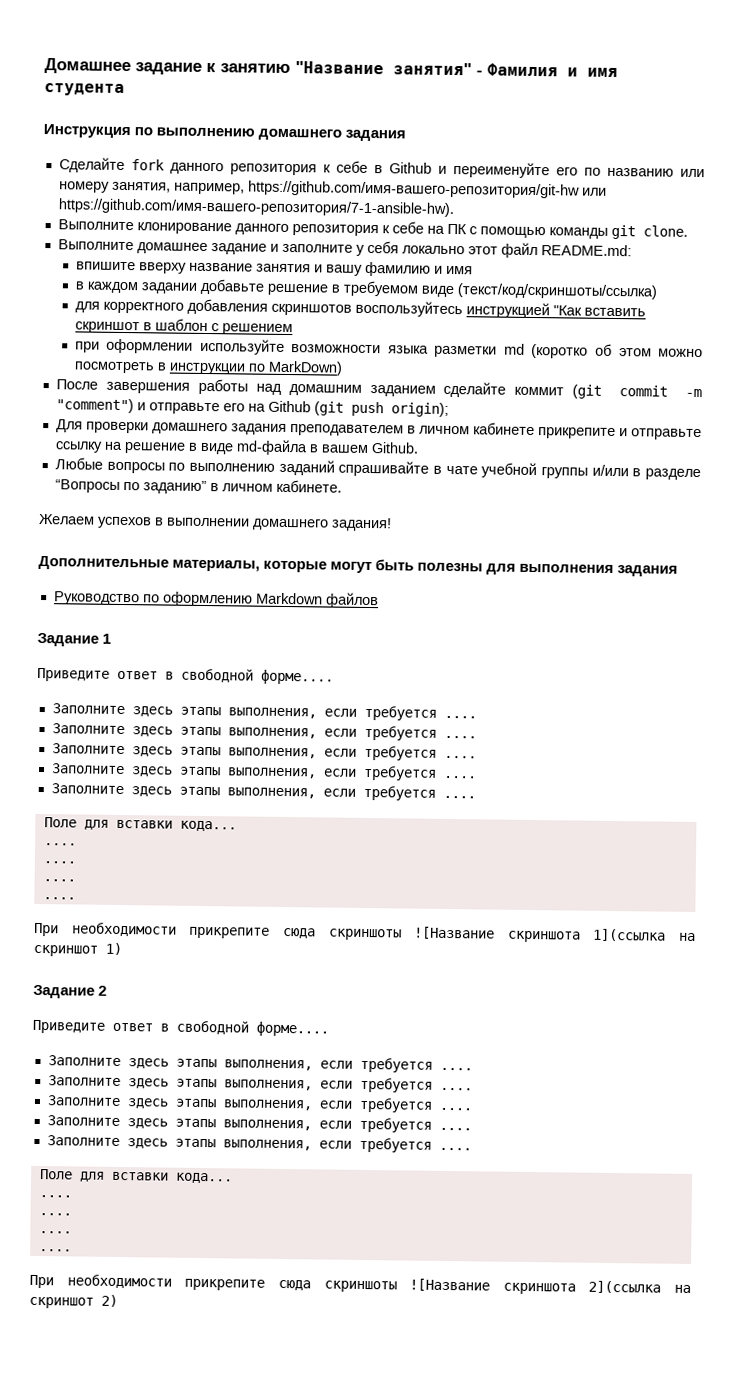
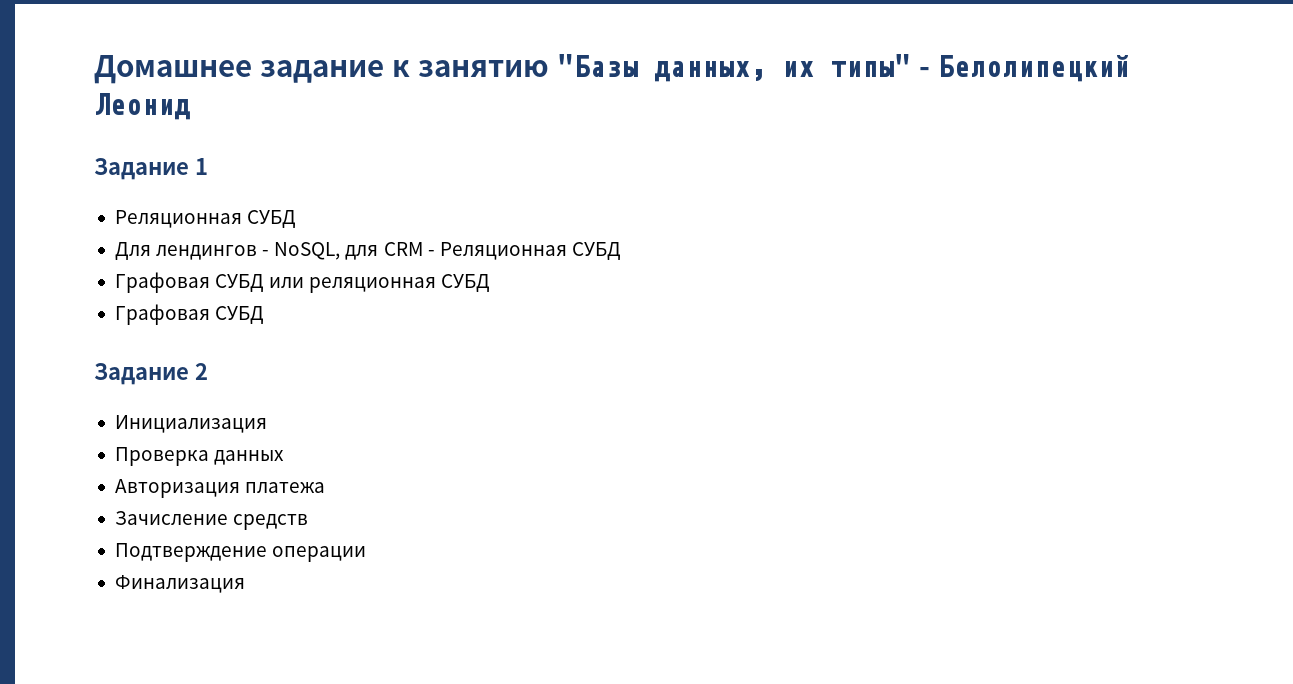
[295,61,618,78] [44,83,125,96] [43,124,407,142] [58,157,705,179] [58,180,607,199] [57,198,454,218] [57,219,688,240] [57,239,632,259] [75,261,473,277] [74,278,657,300] [74,298,646,319] [74,318,293,336] [74,338,703,359] [73,360,343,376] [55,378,703,399] [55,398,449,417] [55,419,702,441] [54,439,419,456] [54,457,702,481] [54,479,342,495] [39,513,392,532] [38,555,679,577] [53,591,379,609] [37,632,112,647] [37,667,334,685] [51,703,477,721] [51,723,477,741] [51,743,477,761] [50,763,476,781] [50,783,476,801] [43,817,237,832] [43,843,77,846] [42,861,76,864] [42,879,76,882] [42,897,76,900] [33,922,696,943] [33,942,122,957] [33,984,108,999] [32,1019,329,1037] [47,1055,473,1073] [47,1075,473,1093] [46,1095,472,1113] [46,1115,472,1133] [46,1135,472,1153] [39,1169,233,1184] [38,1195,72,1198] [38,1213,72,1216] [38,1231,72,1234] [38,1249,72,1252] [29,1274,691,1295] [29,1294,118,1309] "Название занятия" - Фамилия и имя студента // Инструкция по выполнению домашнего задания // Сделайте fork данного репозитория к себе в Github и переименуйте его по названию или номеру занятия, например, https://github.com/имя-вашего-репозитория/git-hw или https://github.com/имя-вашего-репозитория/7-1-ansible-hw). // Выполните клонирование данного репозитория к себе на ПК с помощью команды git clone. // Выполните домашнее задание и заполните у себя локально этот файл README.md: // впишите вверху название занятия и вашу фамилию и имя // в каждом задании добавьте решение в требуемом виде (текст/код/скриншоты/ссылка) // для корректного добавления скриншотов воспользуйтесь инструкцией "Как вставить скриншот в шаблон с решением // при оформлении используйте возможности языка разметки md (коротко об этом можно посмотреть в инструкции по MarkDown) // После завершения работы над домашним заданием сделайте коммит (git commit -m "comment") и отправьте его на Github (git push origin); // Для проверки домашнего задания преподавателем в личном кабинете прикрепите и отправьте ссылку на решение в виде md-файла в вашем Github. // Любые вопросы по выполнению заданий спрашивайте в чате учебной группы и/или в разделе “Вопросы по заданию” в личном кабинете. // Желаем успехов в выполнении домашнего задания! // Дополнительные материалы, которые могут быть полезны для выполнения задания // Руководство по оформлению Markdown файлов // Задание 1 // Приведите ответ в свободной форме.... // Заполните здесь этапы выполнения, если требуется .... // Заполните здесь этапы выполнения, если требуется .... // Заполните здесь этапы выполнения, если требуется .... // Заполните здесь этапы выполнения, если требуется .... // Заполните здесь этапы выполнения, если требуется .... // Поле для вставки кода... // .... // .... // .... // .... // При необходимости прикрепитe сюда скриншоты ![Название скриншота 1](ссылка на скриншот 1) // Задание 2 // Приведите ответ в свободной форме.... // Заполните здесь этапы выполнения, если требуется .... // Заполните здесь этапы выполнения, если требуется .... // Заполните здесь этапы выполнения, если требуется .... // Заполните здесь этапы выполнения, если требуется .... // Заполните здесь этапы выполнения, если требуется .... // Поле для вставки кода... // .... // .... // .... // .... // При необходимости прикрепитe сюда скриншоты ![Название скриншота 2](ссылка на скриншот 2) -> [556,54,1130,82] [94,93,190,120] [94,158,208,180] [114,210,297,228] [114,242,621,260] [114,272,491,293] [114,304,265,325] [94,363,208,385] [114,415,267,433] [114,447,285,466] [114,479,326,498] [114,511,309,530] [114,543,367,562] [114,575,245,593] "Базы данных, их типы" - Белолипецкий Леонид // Задание 1 // Реляционная СУБД // Для лендингов - NoSQL, для CRM - Реляционная СУБД // Графовая СУБД или реляционная СУБД // Графовая СУБД // Задание 2 // Инициализация // Проверка данных // Авторизация платежа // Зачисление средств // Подтверждение операции // Финализация

